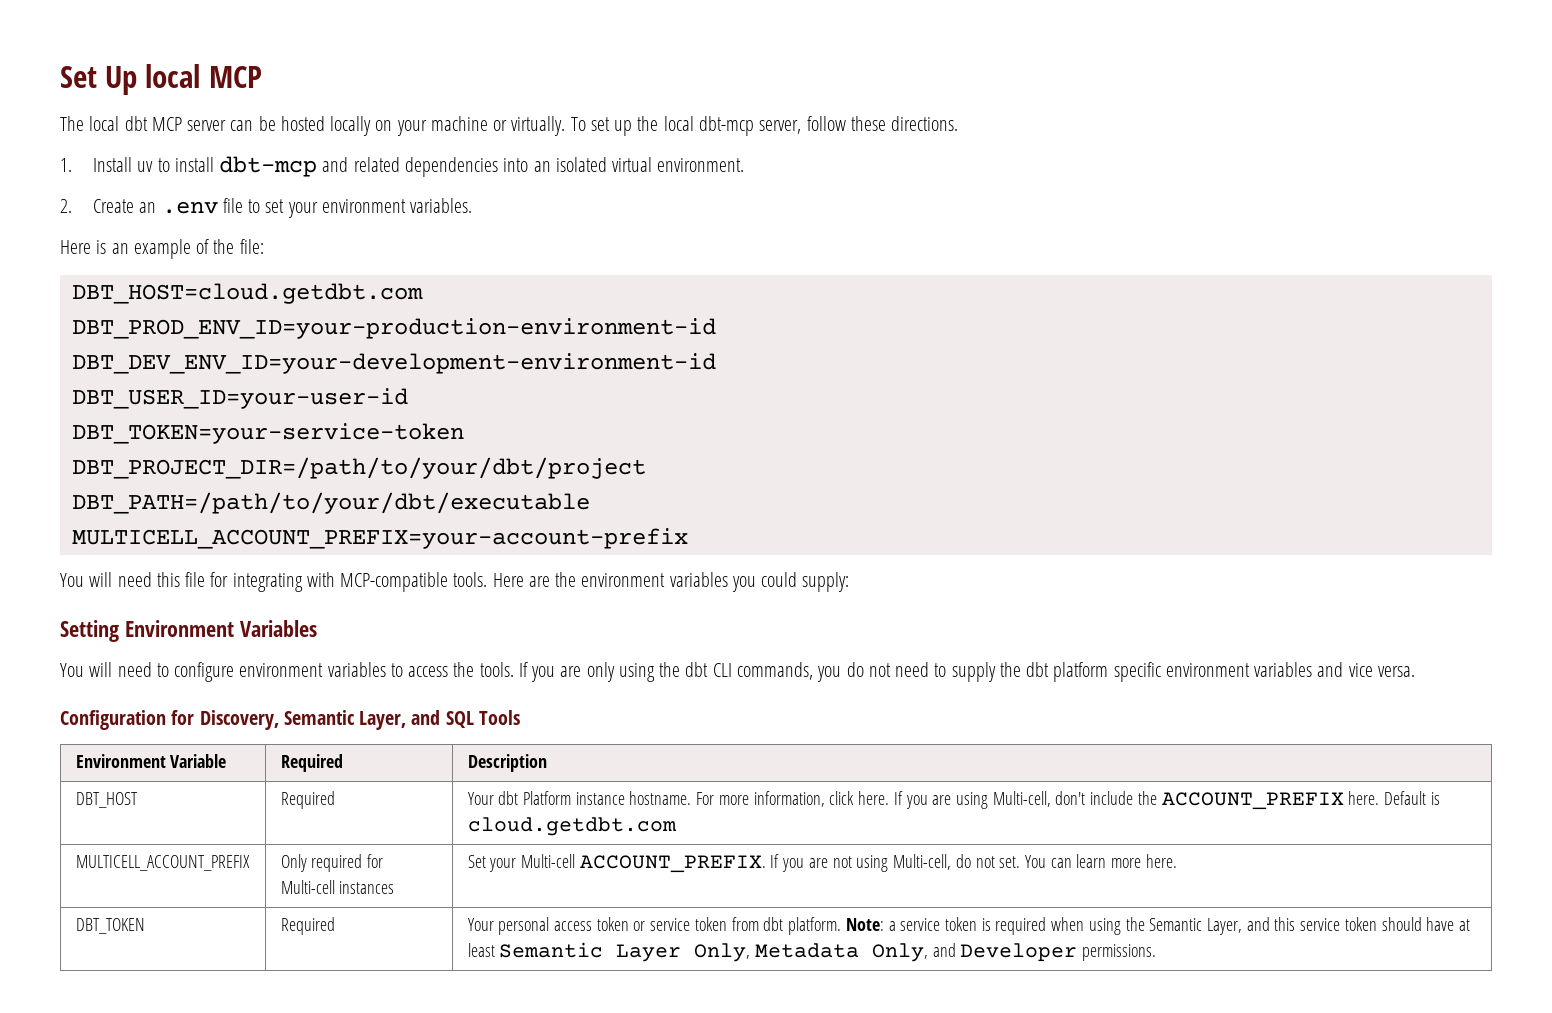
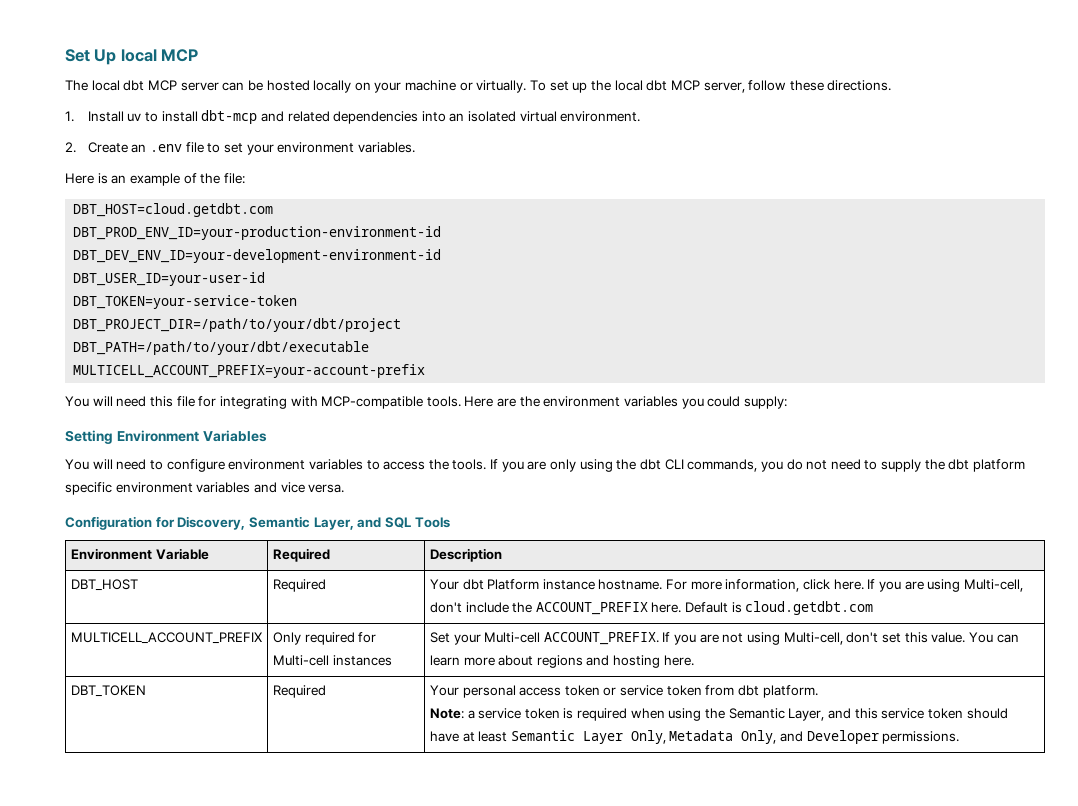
[699,116,755,136] dbt-mcp -> [646,80,700,91] dbt MCP
[955,854,1142,868] do not set. You can learn more -> [846,632,1019,643] [429,655,661,668] don't set this value. You can learn more about regions and hosting
(842, 926) none -> (818, 691) //

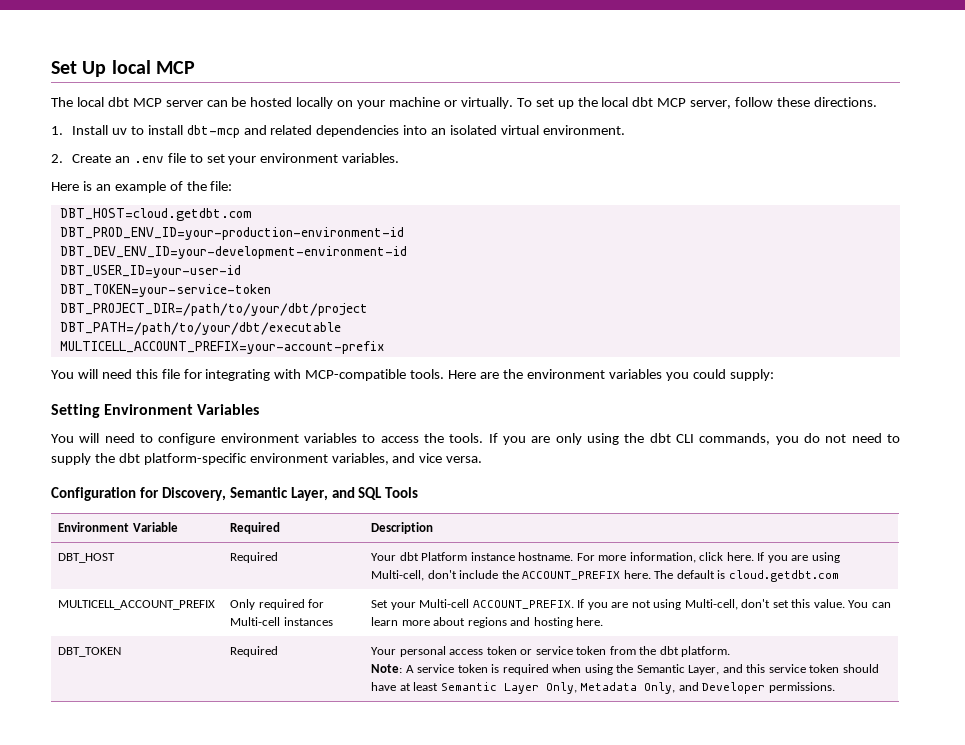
[973,459,1026,472] [65,482,251,495] platform specific environment variables -> [143,453,389,465] platform-specific environment variables,
[685,602,729,613] Default -> [654,570,715,579] The default
(735, 690) none -> [639,646,657,655] the
[467,710,475,719] a -> [405,665,414,673] A

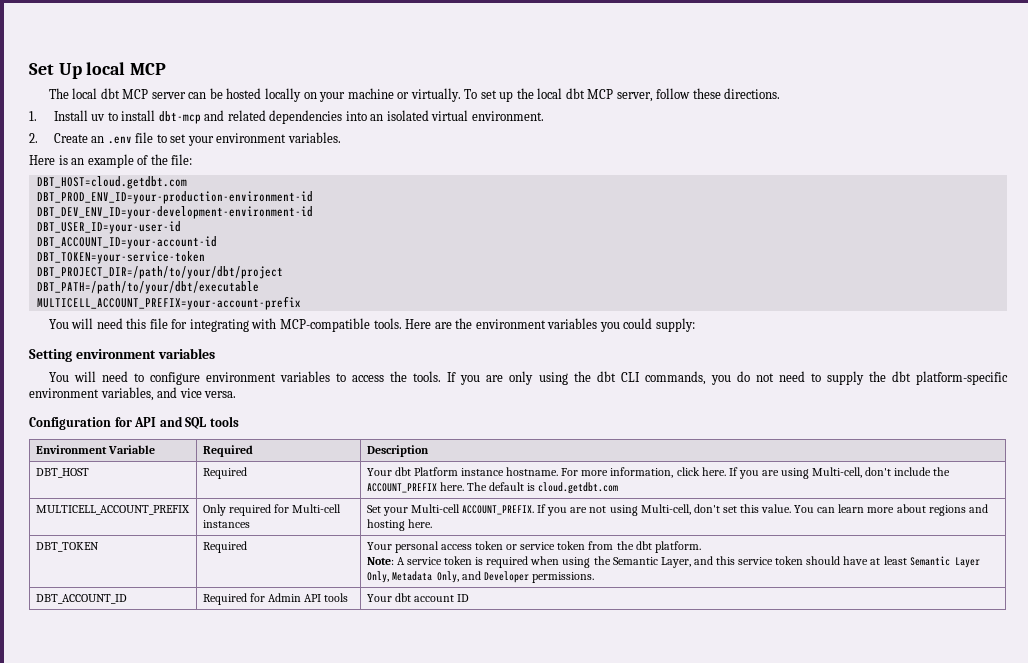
(241, 271) none -> [36,236,217,249] // DBT_ACCOUNT_ID=your-account-id
[104,404,260,415] Environment Variables -> [75,348,215,359] environment variables
[161,487,328,501] Discovery, Semantic Layer, -> [134,417,157,427] API
[385,487,419,498] Tools -> [209,416,239,427] tools
(835, 687) none -> [35,594,127,604] [202,593,349,605] [366,593,470,602] // DBT_ACCOUNT_ID | Required for Admin API tools | Your dbt account ID

